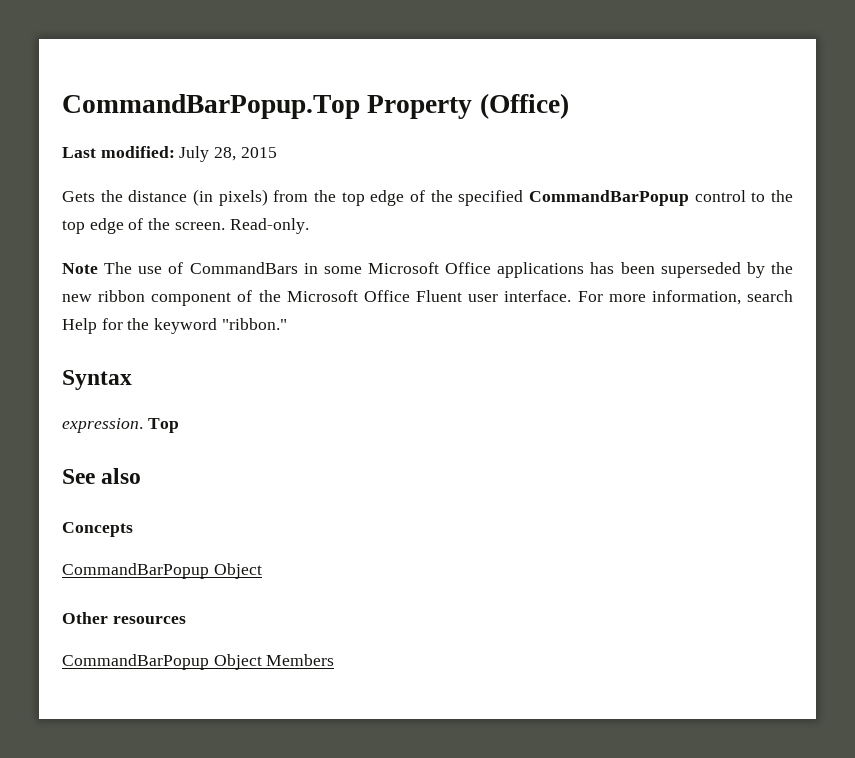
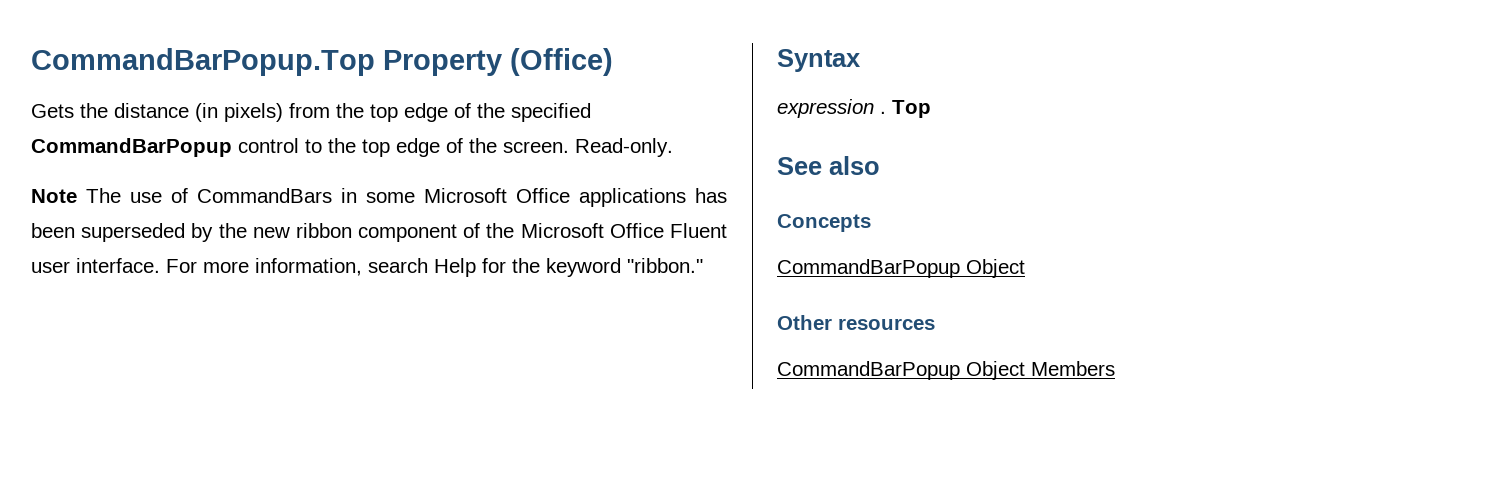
[62,146,277,162] // Last modified: July 28, 2015 -> (613, 62) none
[62,418,143,433] expression. -> [777,99,886,118] expression .

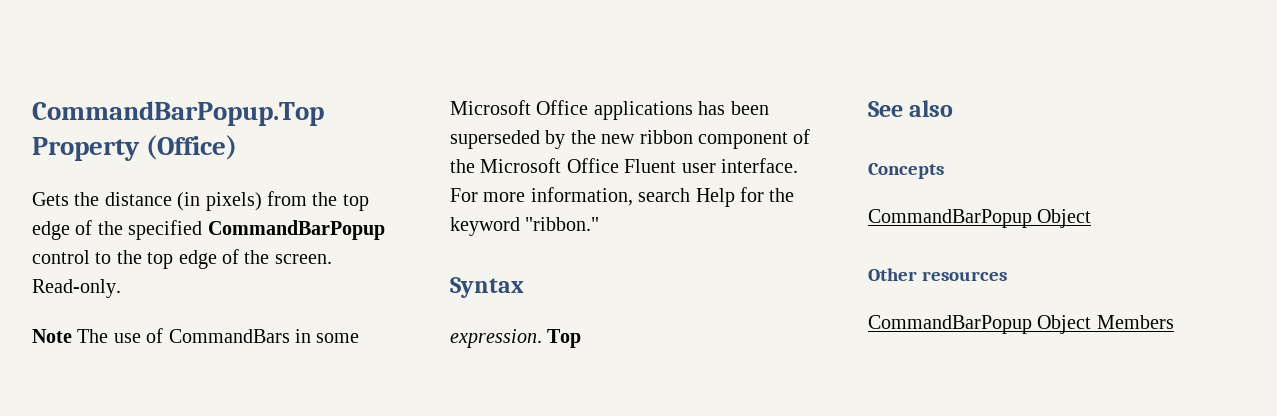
[777,99,886,118] expression . -> [450,329,542,348] expression.

